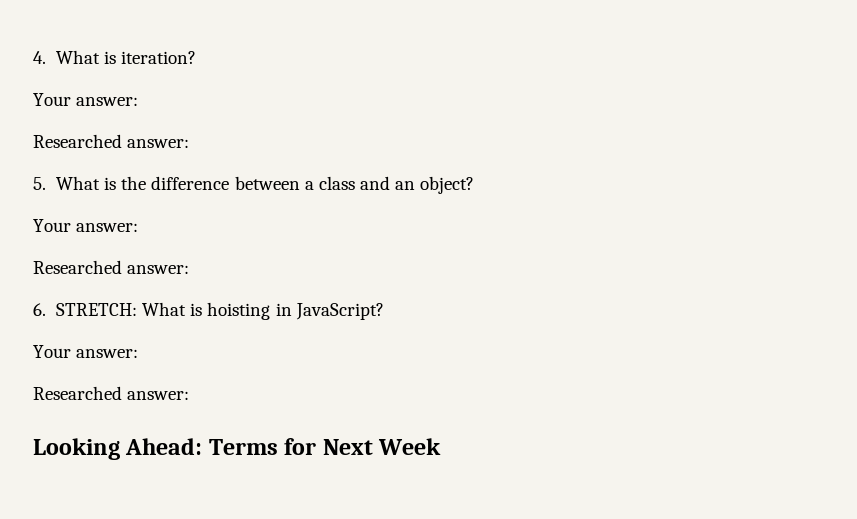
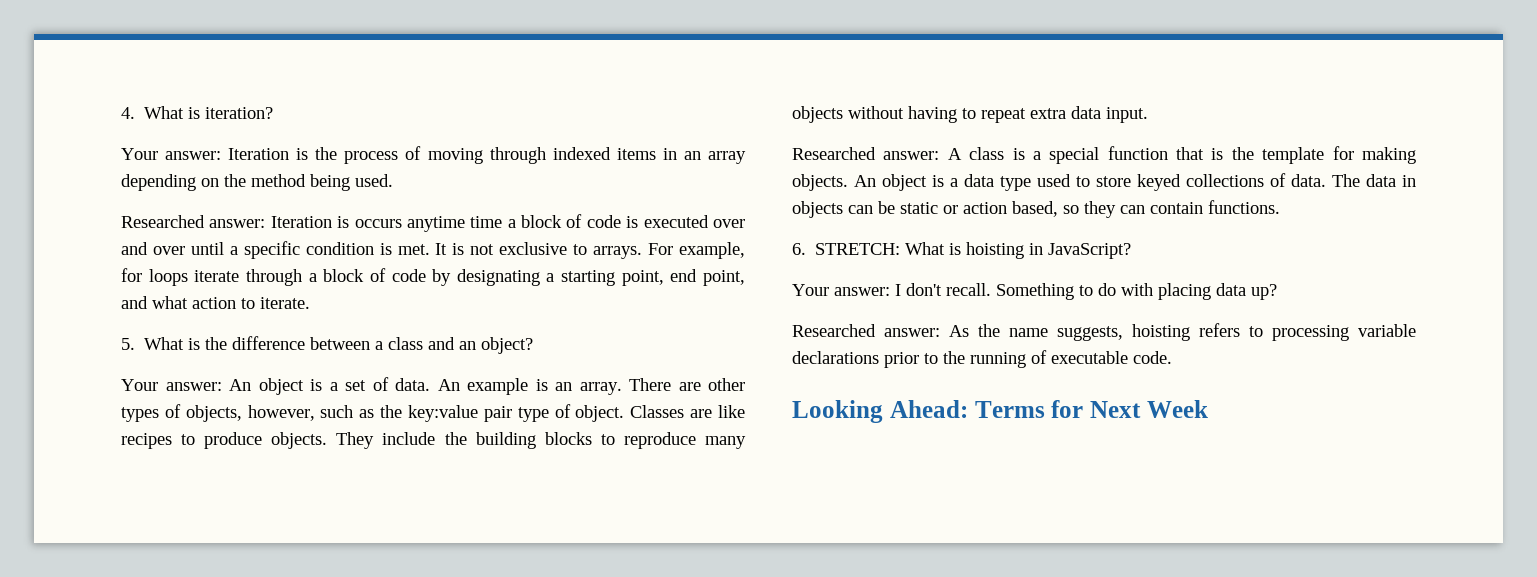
[33,134,190,148] // Researched answer: -> [228,146,747,164] [121,174,393,191] [121,214,745,232] [121,241,745,259] [121,268,745,286] [121,296,310,309] Iteration is the process of moving through indexed items in an array depending on the method being used. // Researched answer: Iteration is occurs anytime time a block of code is executed over and over until a specific condition is met. It is not exclusive to arrays. For example, for loops iterate through a block of code by designating a starting point, end point, and what action to iterate.
[33,260,190,274] // Researched answer: -> [229,377,745,395] [121,404,745,422] [121,432,746,449] [792,106,1148,123] [792,146,1416,164] [792,173,1416,191] [792,200,1280,218] An object is a set of data. An example is an array. There are other types of objects, however, such as the key:value pair type of object. Classes are like recipes to produce objects. They include the building blocks to reproduce many objects without having to repeat extra data input. // Researched answer: A class is a special function that is the template for making objects. An object is a data type used to store keyed collections of data. The data in objects can be static or action based, so they can contain functions.
[33,386,190,400] // Researched answer: -> [895,283,1277,300] [792,323,1416,341] [792,350,1172,368] I don't recall. Something to do with placing data up? // Researched answer: As the name suggests, hoisting refers to processing variable declarations prior to the running of executable code.

